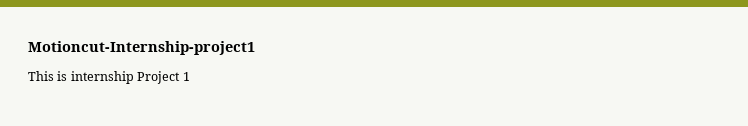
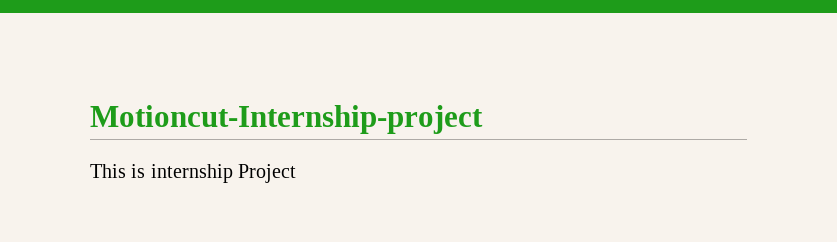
[28,41,255,55] Motioncut-Internship-project1 -> [90,105,483,134] Motioncut-Internship-project
[182,72,190,81] 1 -> (297, 173) none

